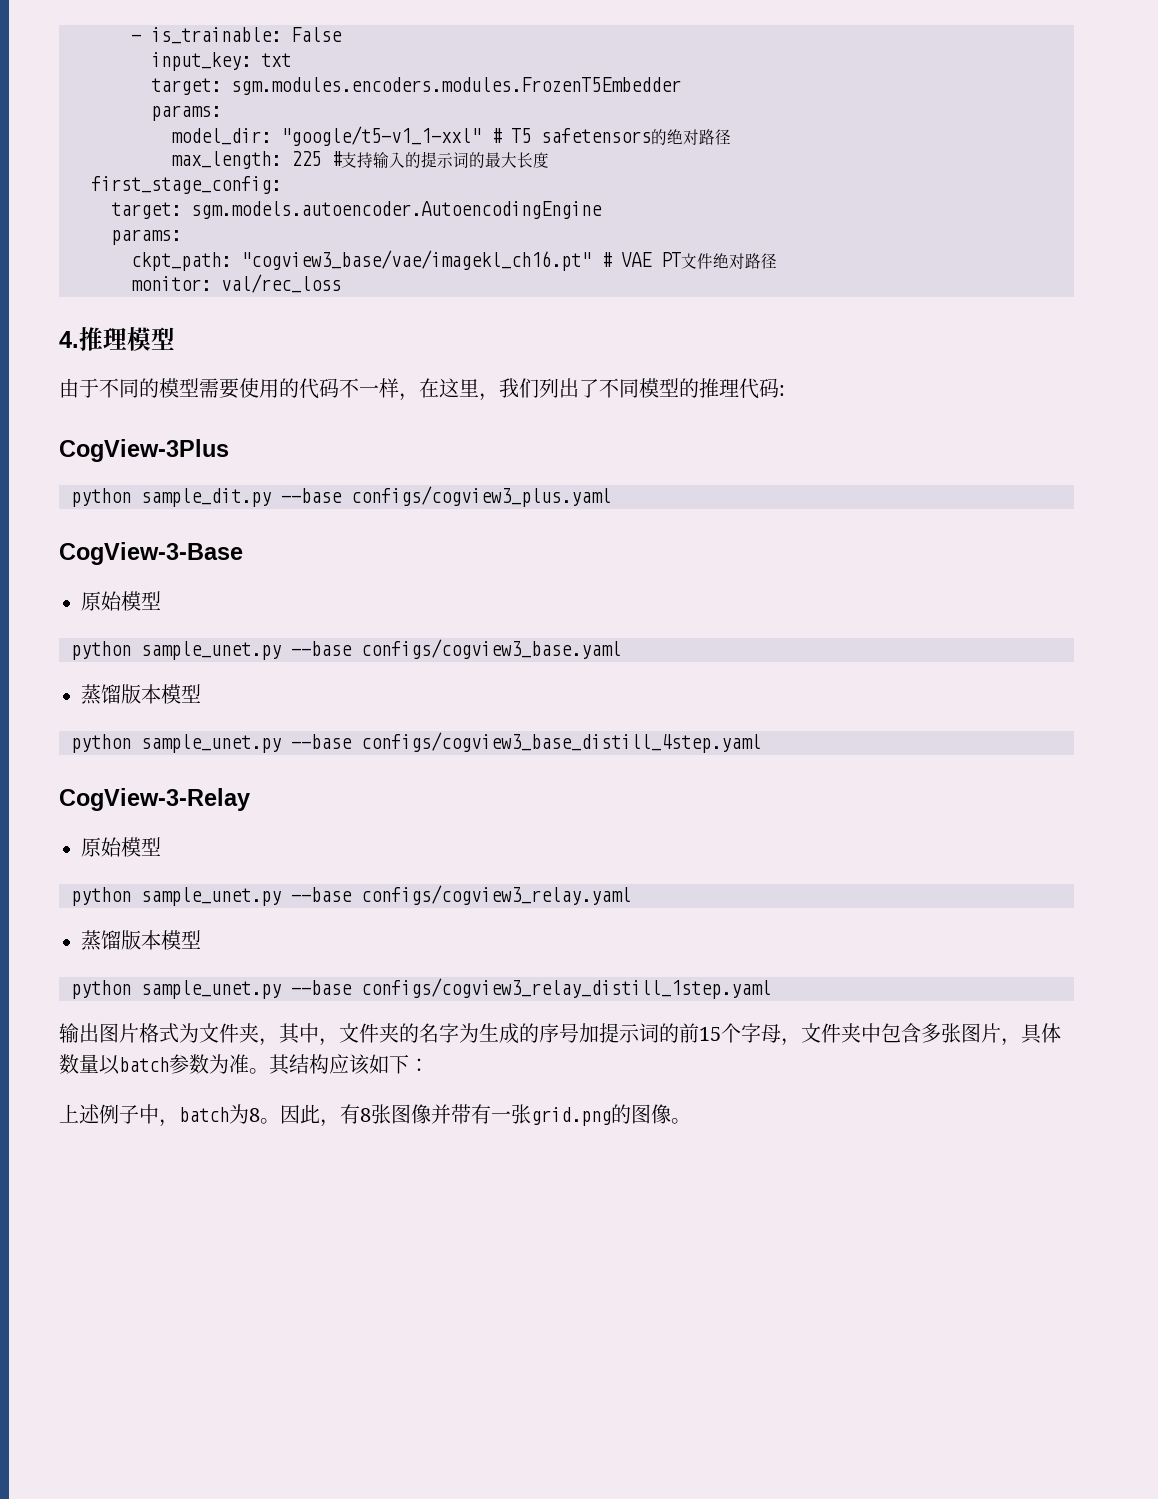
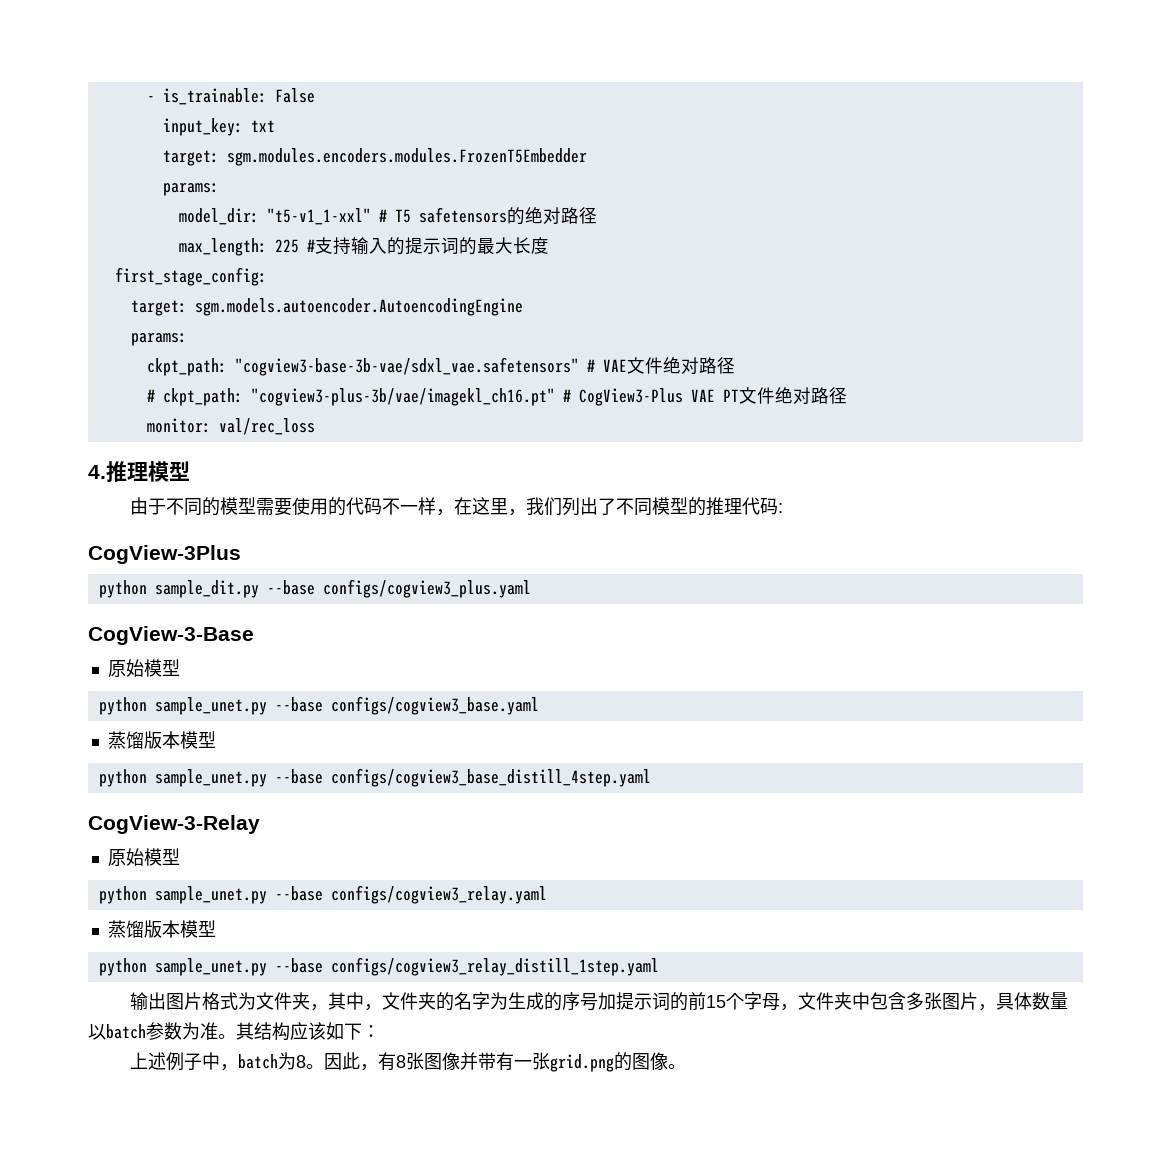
[281,126,481,146] "google/t5-v1_1-xxl" -> [266,208,371,225] "t5-v1_1-xxl"
[241,250,591,271] "cogview3_base/vae/imagekl_ch16.pt" -> [234,357,579,376] "cogview3-base-3b-vae/sdxl_vae.safetensors"
(652, 259) none -> [626,357,735,374] [146,388,715,406] 文件绝对路径 // # ckpt_path: "cogview3-plus-3b/vae/imagekl_ch16.pt" # CogView3-Plus VAE

